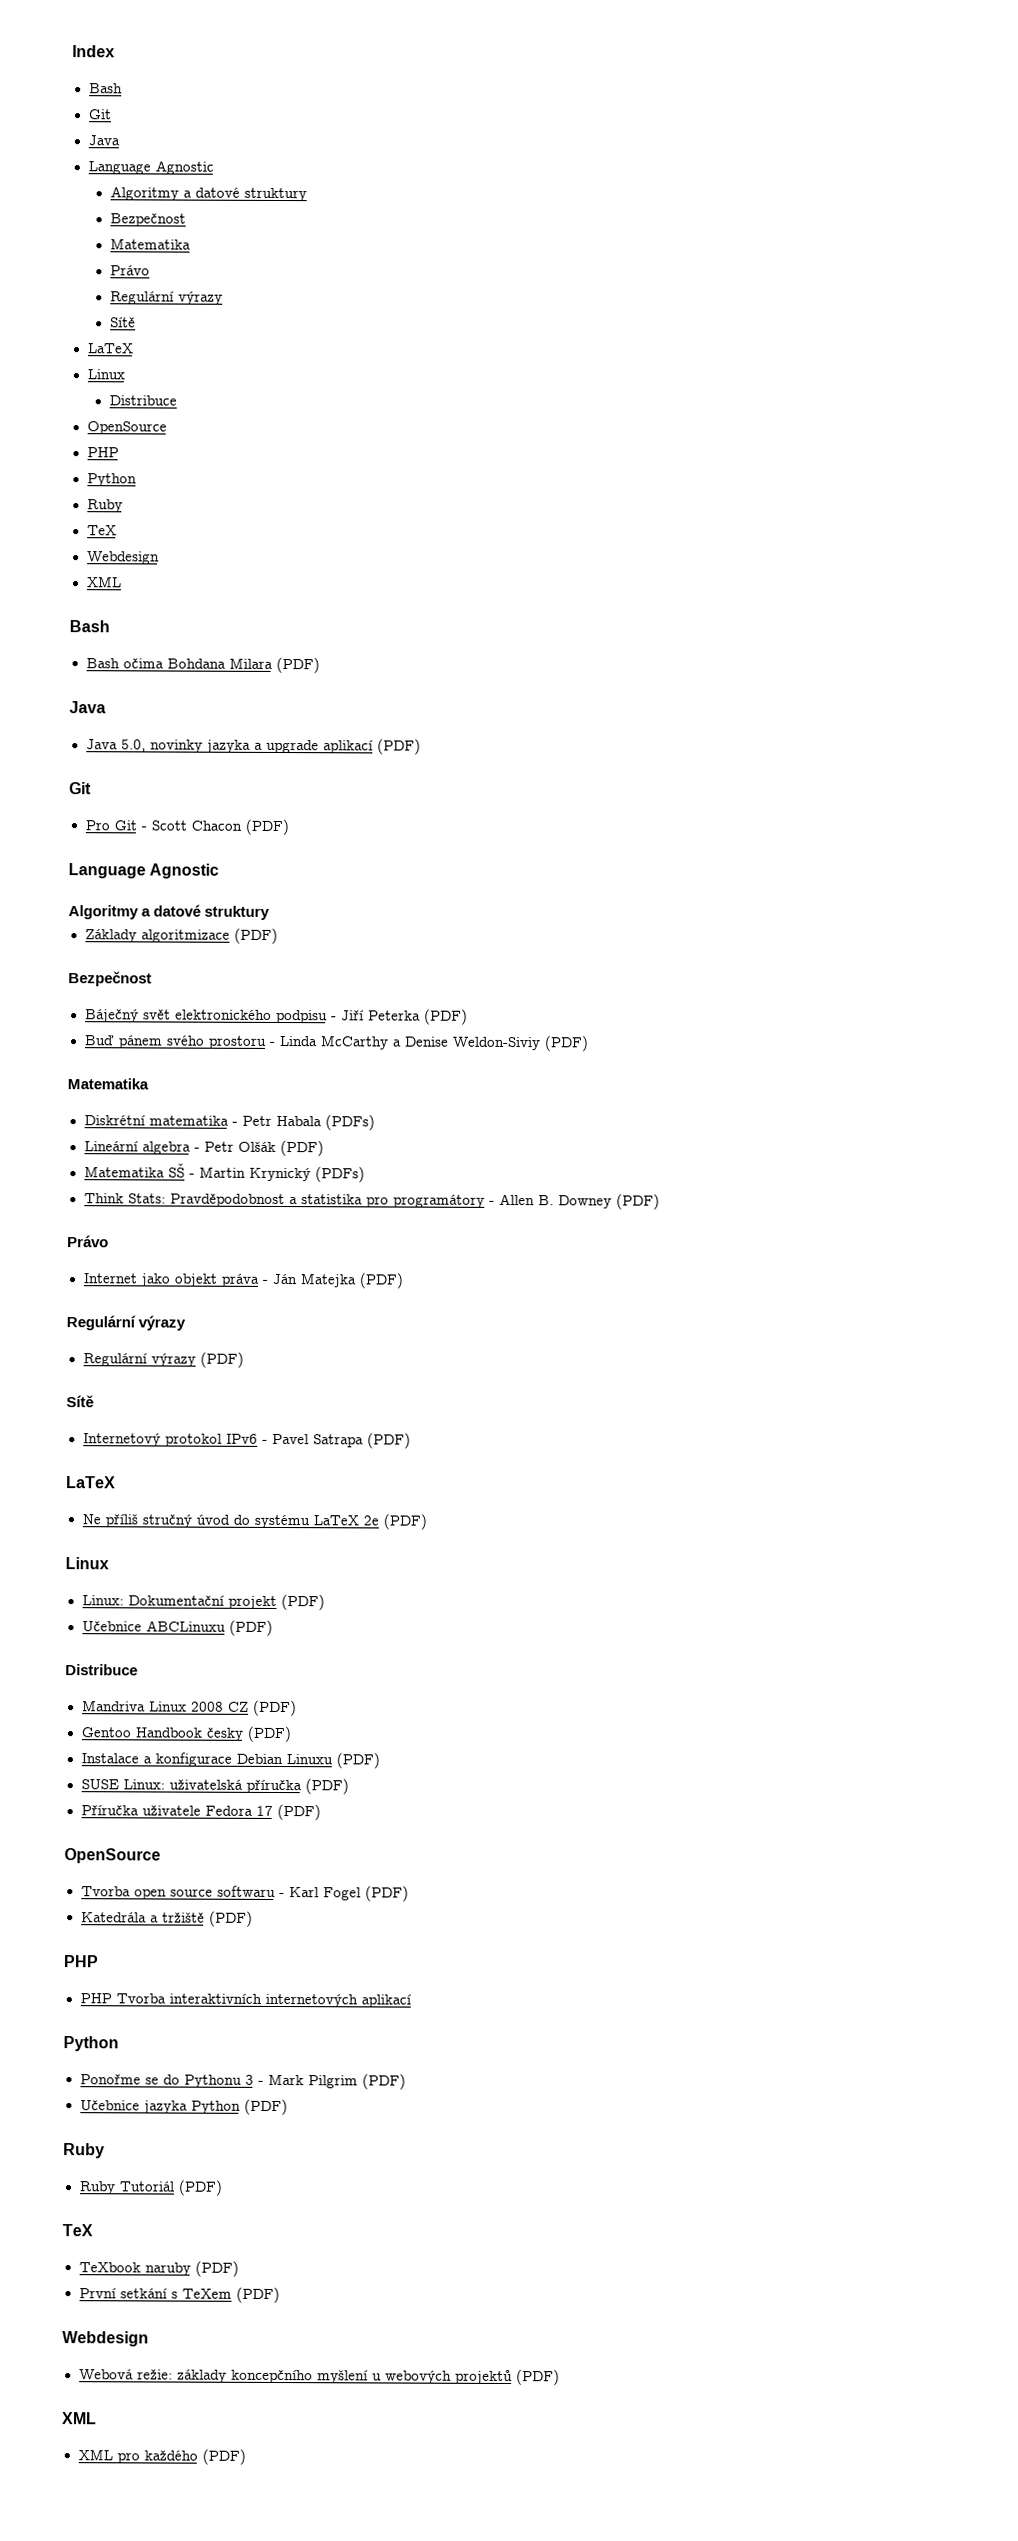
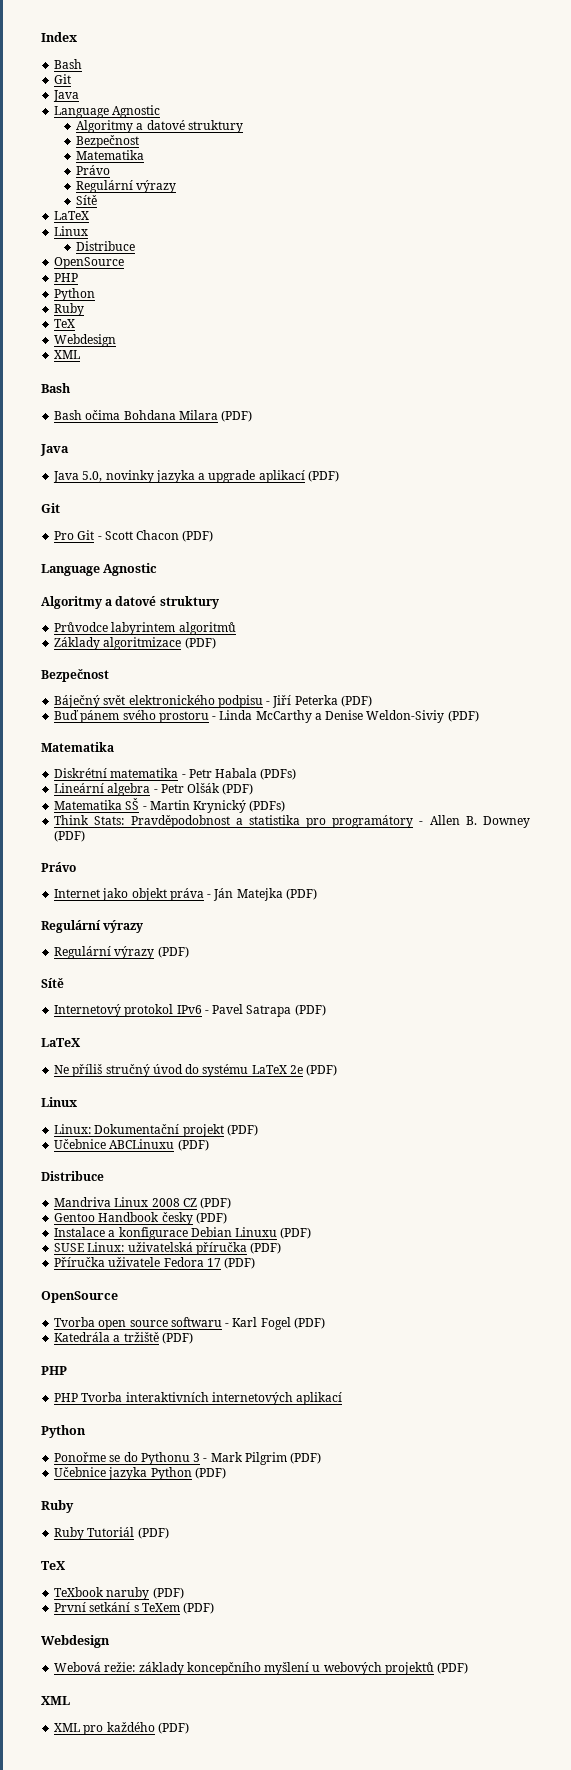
(271, 912) none -> [54,622,236,635] // Průvodce labyrintem algoritmů

